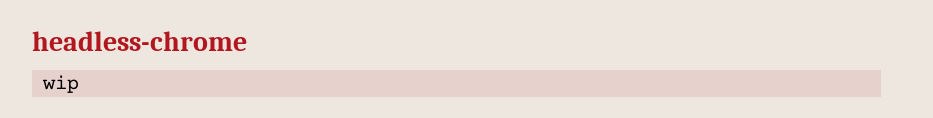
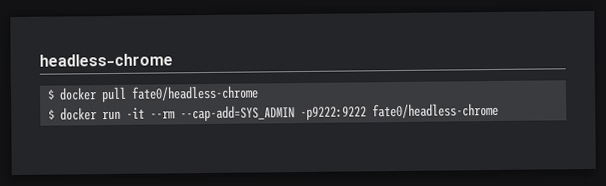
[41,75,79,93] wip -> [47,85,260,103] [48,102,500,122] $ docker pull fate0/headless-chrome // $ docker run -it --rm --cap-add=SYS_ADMIN -p9222:9222 fate0/headless-chrome

